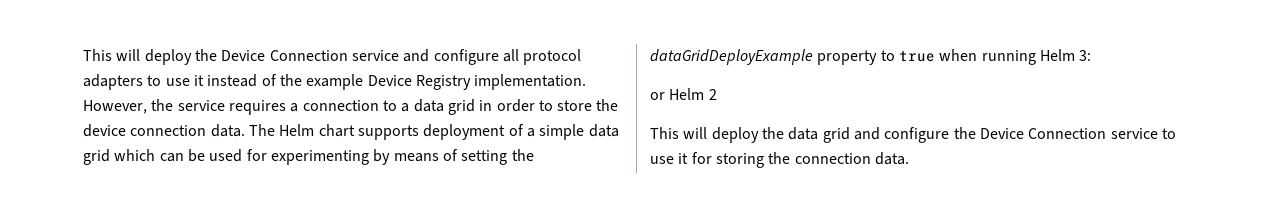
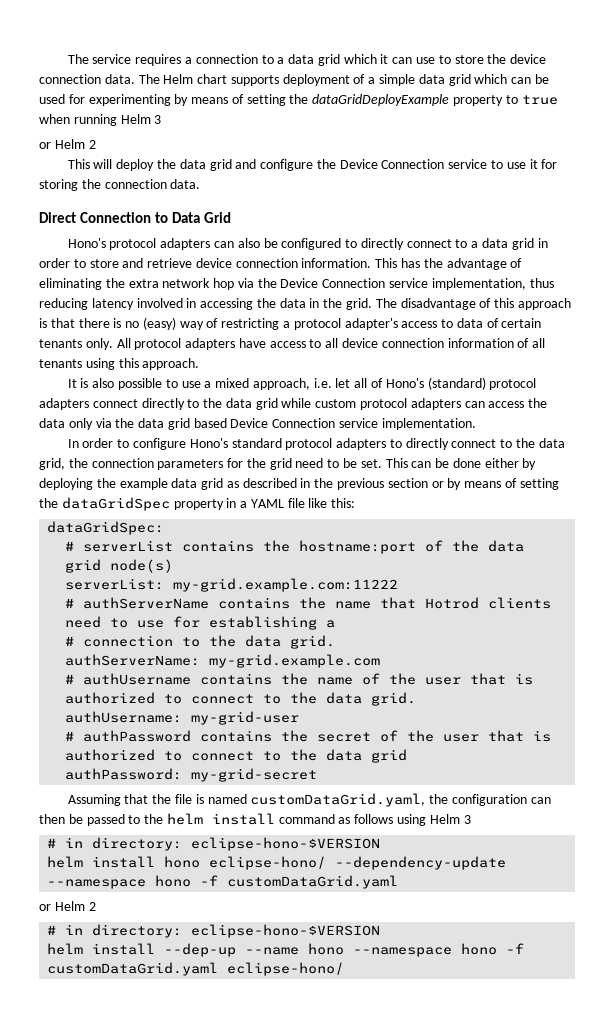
[83,49,582,65] [83,74,587,90] [83,99,174,114] This will deploy the Device Connection service and configure all protocol adapters to use it instead of the example Device Registry implementation. However, the -> [67,54,89,64] The
[479,99,535,112] in order -> [343,54,435,64] which it can use
[1079,50,1092,61] 3: -> [154,115,162,124] 3
(909, 158) none -> [39,212,232,223] [67,238,548,250] [39,258,523,270] [39,278,554,290] [39,298,571,310] [39,317,542,330] [39,338,546,350] [39,358,200,370] [67,377,537,390] [39,398,548,410] [39,418,476,430] [67,438,565,450] [39,458,537,470] [39,478,559,490] [39,497,356,511] [47,521,165,535] [65,540,525,554] [65,559,174,573] [65,578,399,592] [65,597,552,609] [65,616,336,630] [65,635,336,649] [65,654,381,668] [65,673,534,685] [65,692,417,706] [65,711,300,725] [65,730,552,742] [65,749,408,763] [65,768,318,782] [67,793,551,807] [39,813,471,826] [47,837,381,851] [47,856,507,870] [47,875,399,889] [39,901,96,911] [47,924,381,938] [47,943,525,957] [47,962,345,976] // Direct Connection to Data Grid // Hono's protocol adapters can also be configured to directly connect to a data grid in order to store and retrieve device connection information. This has the advantage of eliminating the extra network hop via the Device Connection service implementation, thus reducing latency involved in accessing the data in the grid. The disadvantage of this approach is that there is no (easy) way of restricting a protocol adapter's access to data of certain tenants only. All protocol adapters have access to all device connection information of all tenants using this approach. // It is also possible to use a mixed approach, i.e. let all of Hono's (standard) protocol adapters connect directly to the data grid while custom protocol adapters can access the data only via the data grid based Device Connection service implementation. // In order to configure Hono's standard protocol adapters to directly connect to the data grid, the connection parameters for the grid need to be set. This can be done either by deploying the example data grid as described in the previous section or by means of setting the dataGridSpec property in a YAML file like this: // dataGridSpec: // # serverList contains the hostname:port of the data grid node(s) // serverList: my-grid.example.com:11222 // # authServerName contains the name that Hotrod clients need to use for establishing a // # connection to the data grid. // authServerName: my-grid.example.com // # authUsername contains the name of the user that is authorized to connect to the data grid. // authUsername: my-grid-user // # authPassword contains the secret of the user that is authorized to connect to the data grid // authPassword: my-grid-secret // Assuming that the file is named customDataGrid.yaml, the configuration can then be passed to the helm install command as follows using Helm 3 // # in directory: eclipse-hono-$VERSION // helm install hono eclipse-hono/ --dependency-update --namespace hono -f customDataGrid.yaml // or Helm 2 // # in directory: eclipse-hono-$VERSION // helm install --dep-up --name hono --namespace hono -f customDataGrid.yaml eclipse-hono/

